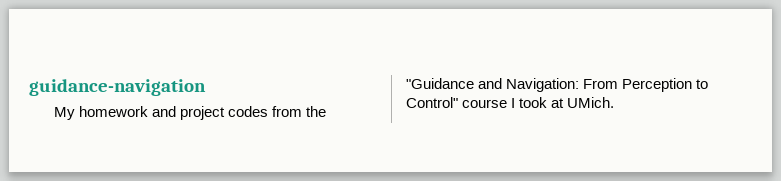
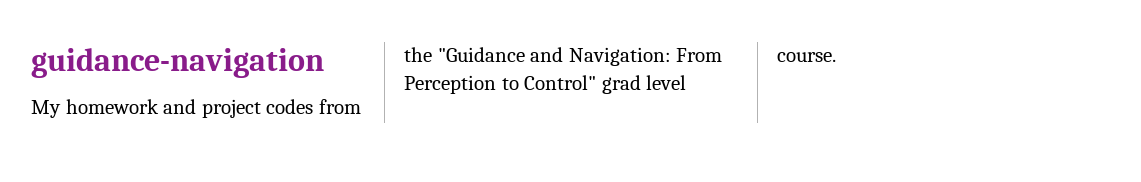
[462,97,615,108] course I took at UMich. -> [601,75,687,94] [777,52,836,62] grad level course.

